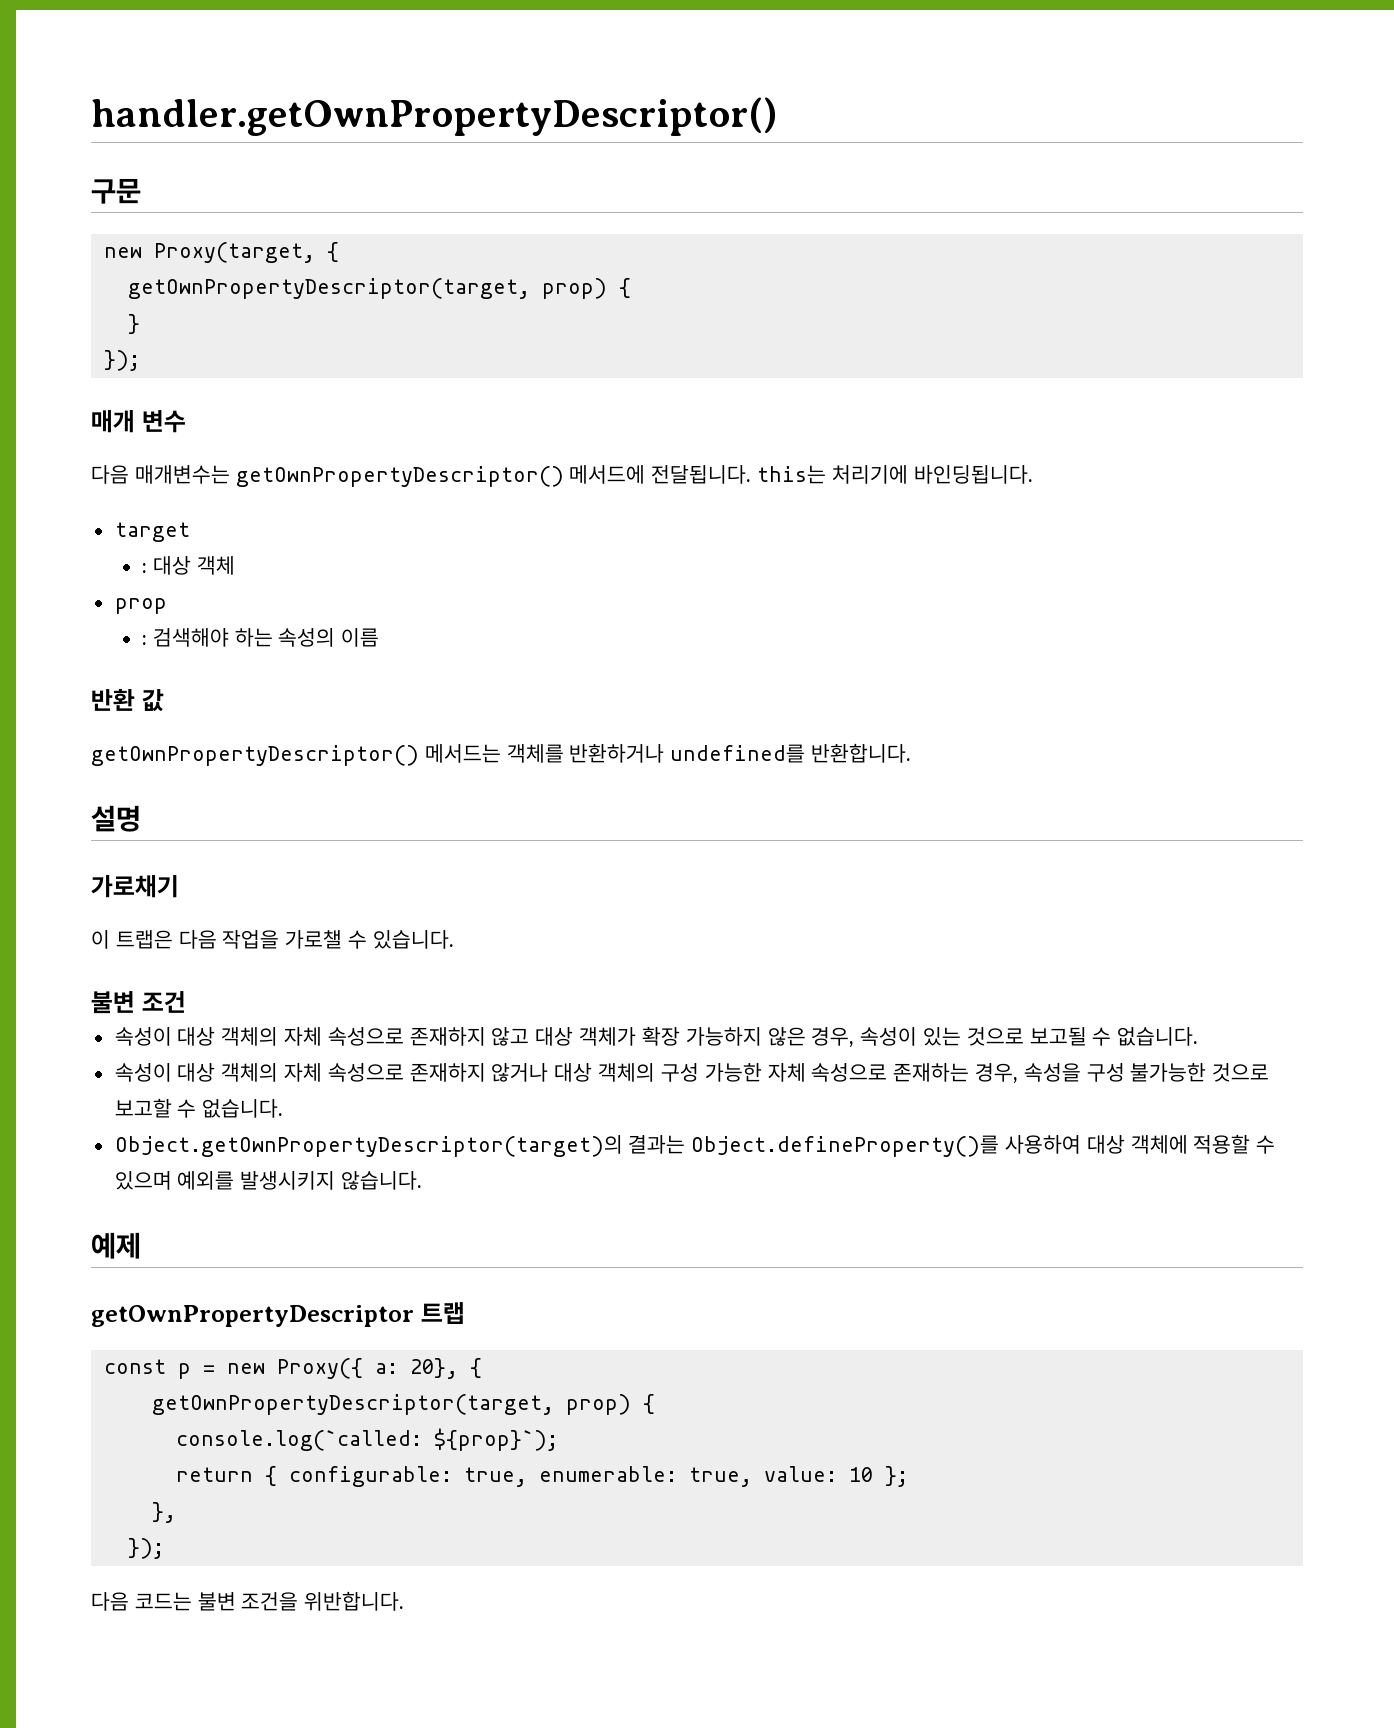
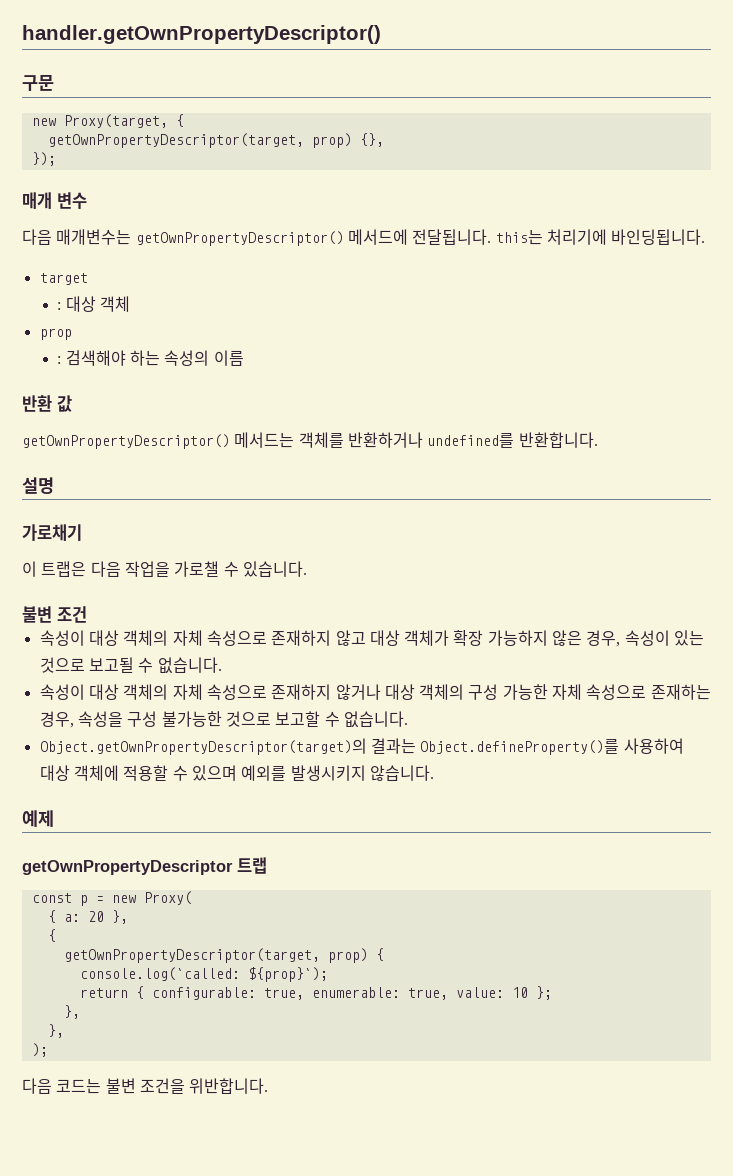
[618,278,631,298] [127,314,140,334] { // } -> [359,133,384,147] {},
[276,1358,458,1379] Proxy({ a: 20}, -> [143,891,192,905] [47,910,128,924] Proxy( // { a: 20 }, //
[127,1538,164,1559] }); -> [47,1024,64,1038] [31,1043,48,1057] }, // );

